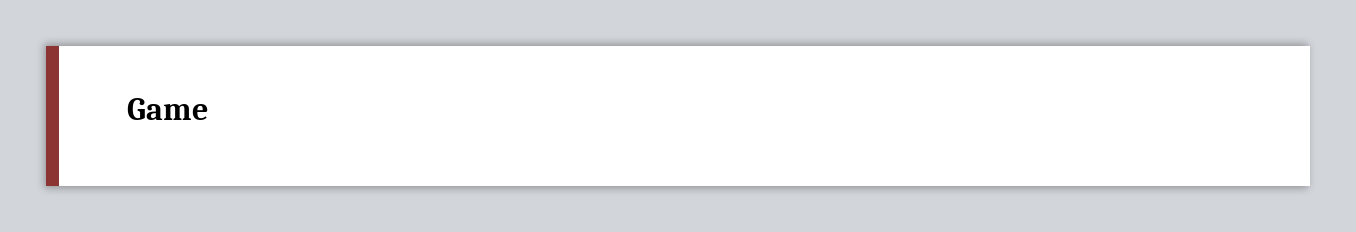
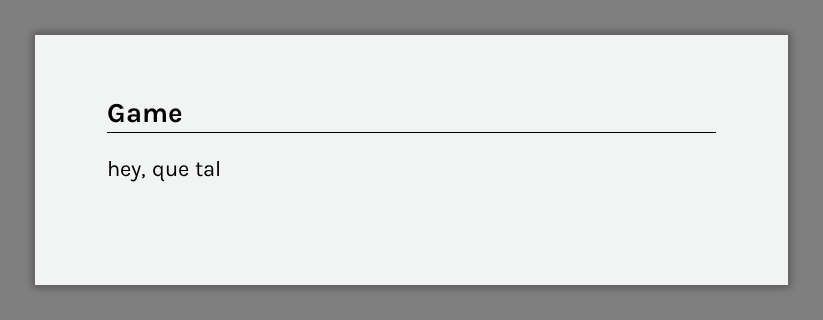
(208, 109) none -> [107,161,221,182] // hey, que tal

